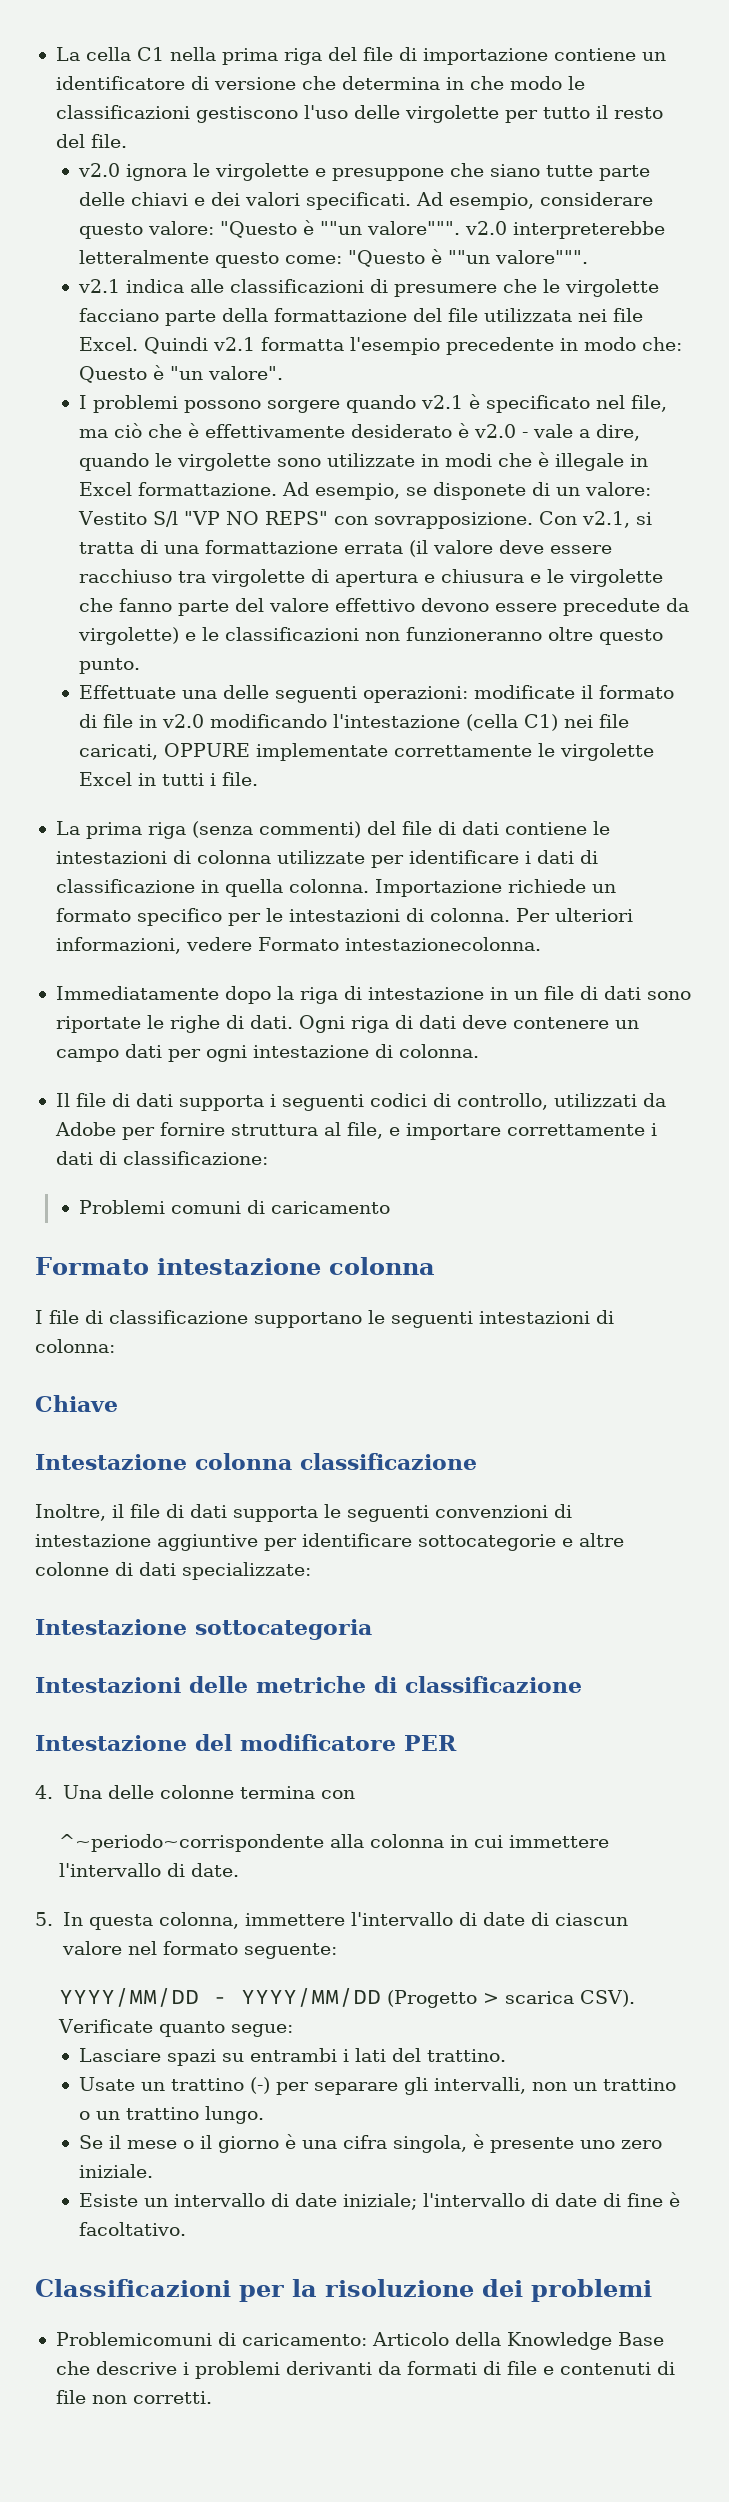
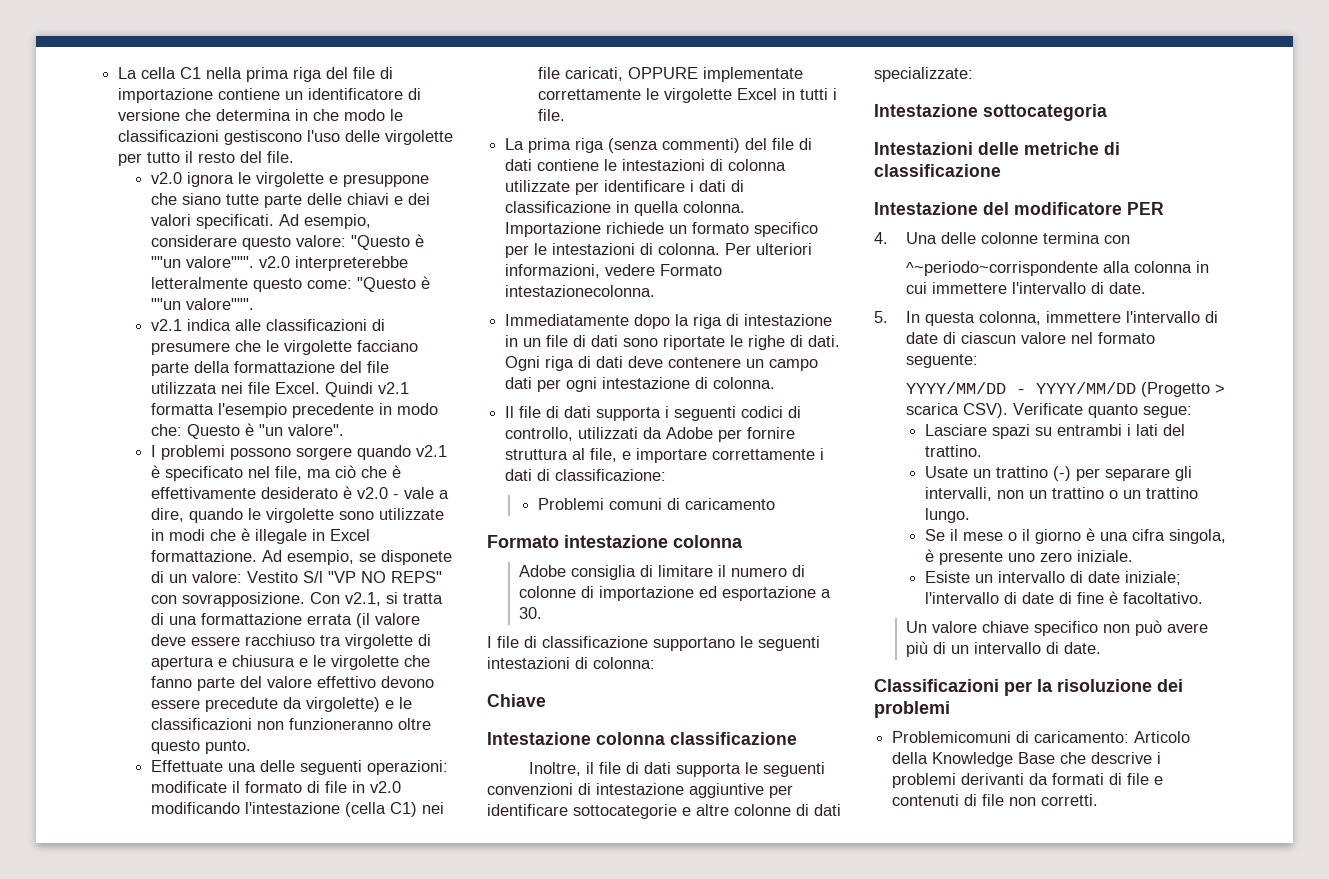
(435, 1266) none -> [519,565,806,580] [519,586,832,601] [519,607,543,619] // Adobe consiglia di limitare il numero di colonne di importazione ed esportazione a 30.
(187, 2229) none -> [906,620,1209,636] [906,641,1102,657] // Un valore chiave specifico non può avere più di un intervallo di date.

